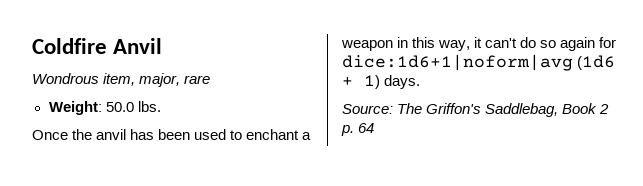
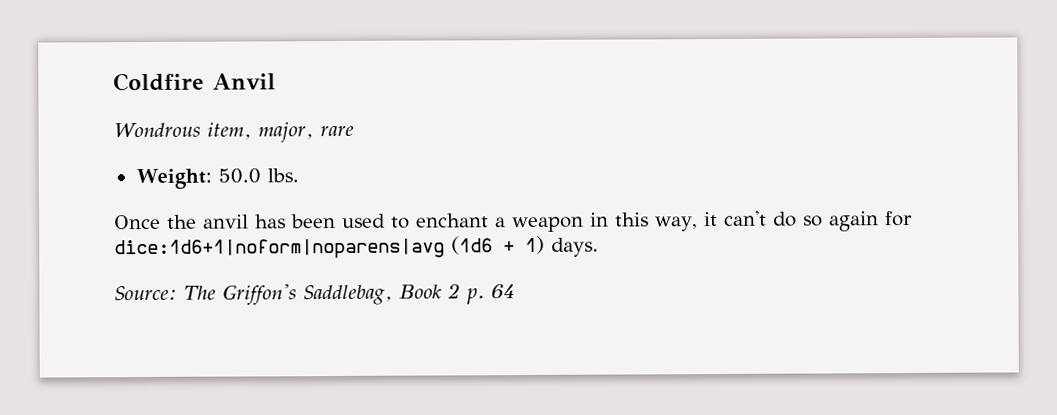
[342,54,573,71] dice:1d6+1|noform|avg -> [114,238,445,260] dice:1d6+1|noform|noparens|avg

